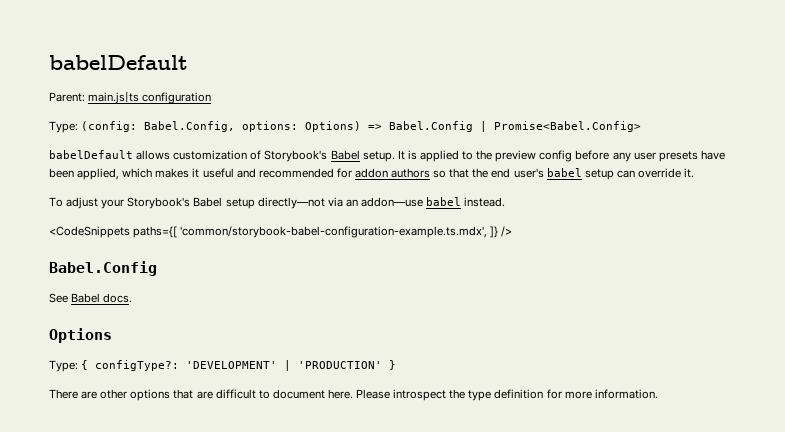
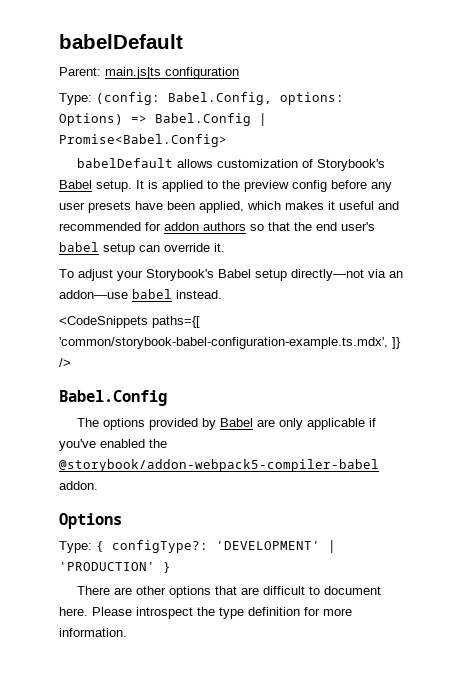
[49,293,133,303] See Babel docs. -> [77,418,377,430] [59,439,167,451] [59,459,379,472] [59,481,98,490] The options provided by Babel are only applicable if you've enabled the @storybook/addon-webpack5-compiler-babel addon.

